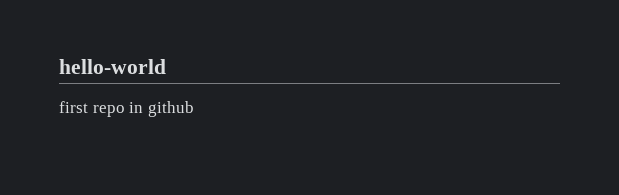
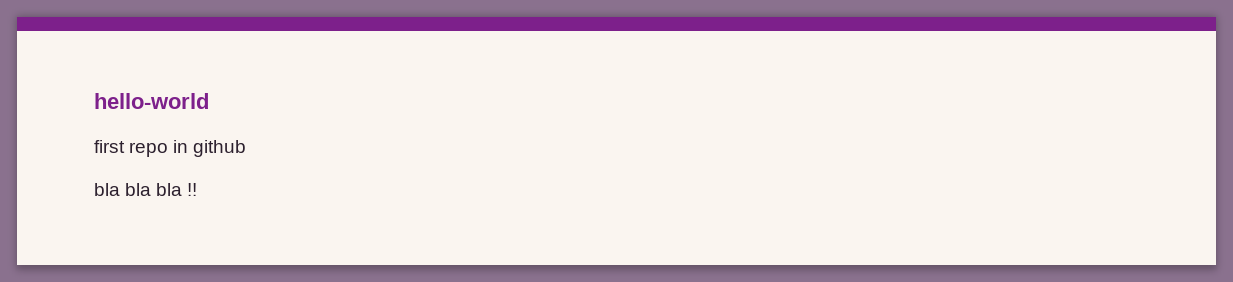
(194, 109) none -> [94,183,198,196] // bla bla bla !!

